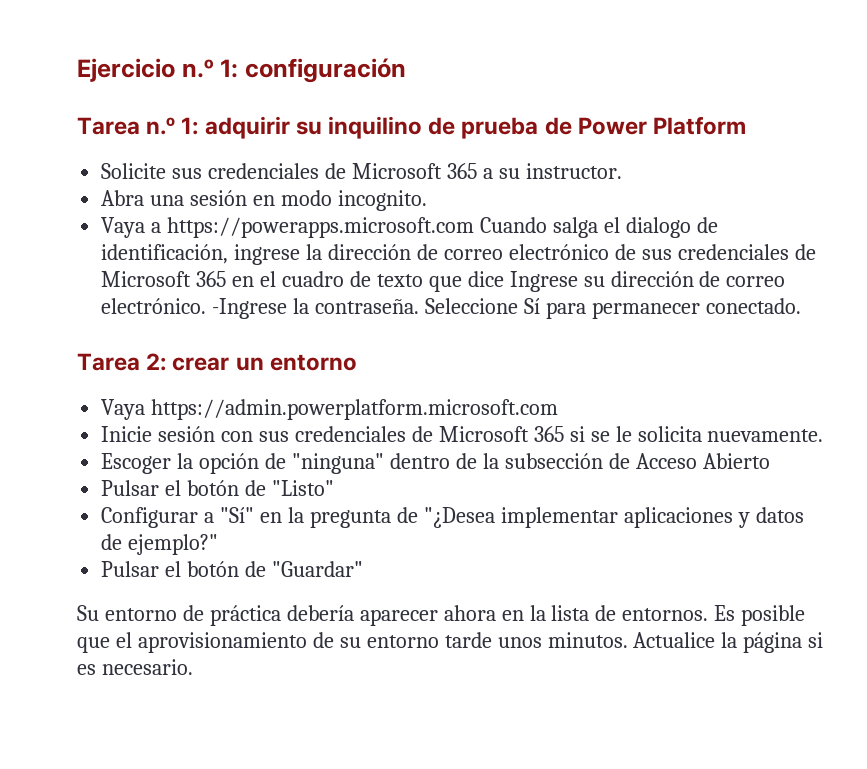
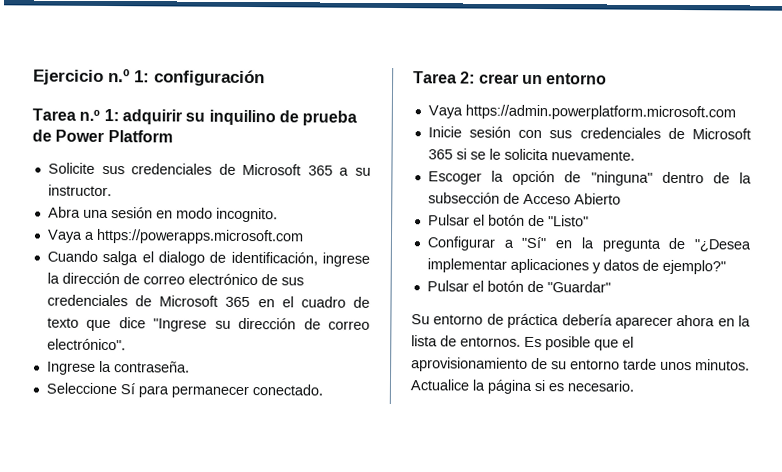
(475, 227) none -> (304, 236) //
[509,271,578,292] Ingrese -> [153,318,208,332] "Ingrese
[101,298,288,319] electrónico. -Ingrese -> [46,338,126,351] [46,361,96,375] electrónico". // Ingrese
(420, 306) none -> (190, 367) //

